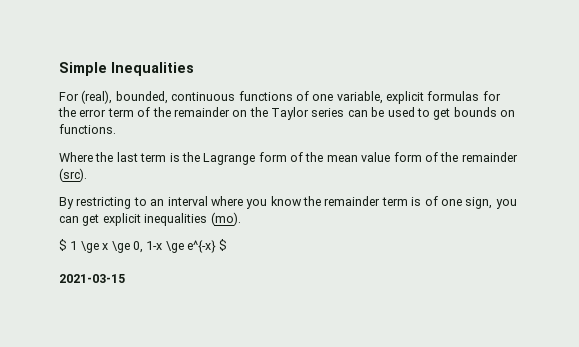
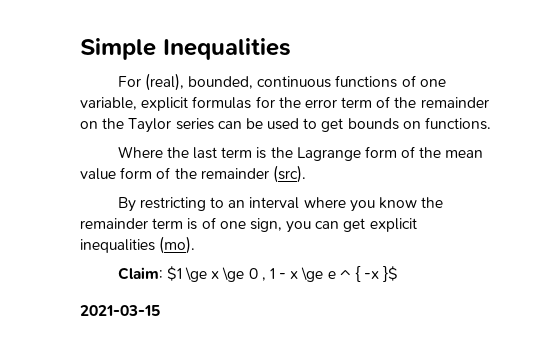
[59,239,78,251] $ 1 -> [117,266,182,281] Claim: $1
[132,239,228,253] 0, 1-x \ge e^{-x} $ -> [248,266,399,282] 0 , 1 - x \ge e ^ { -x }$

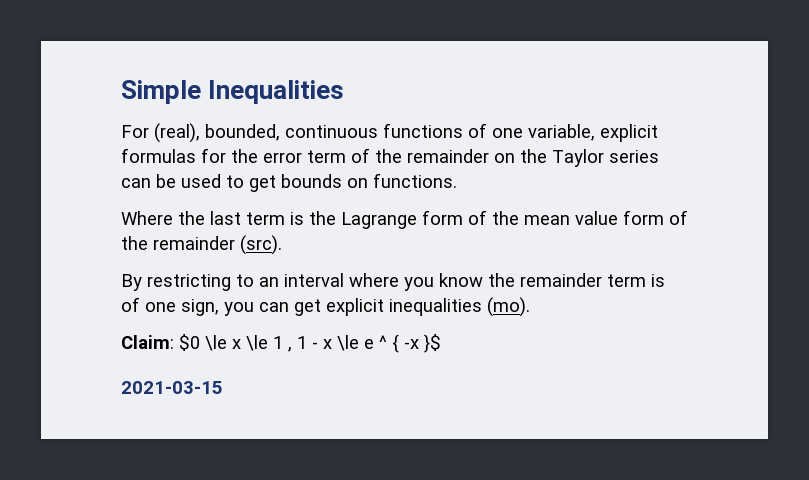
[166,266,258,282] $1 \ge x \ge 0 -> [179,334,283,351] $0 \le x \le 1
[301,267,324,282] \ge -> [337,335,359,351] \le

